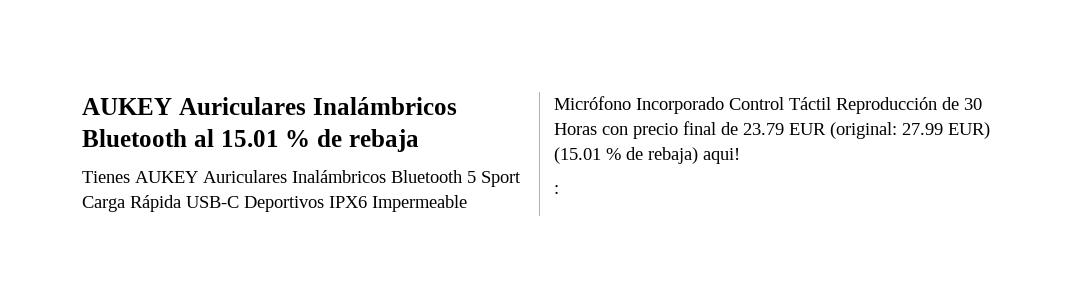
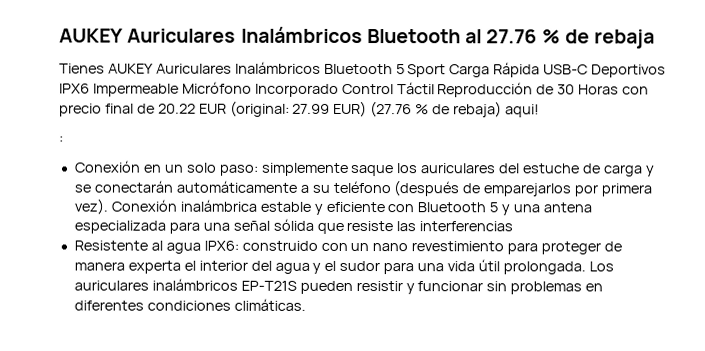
[220,130,279,147] 15.01 -> [486,29,538,44] 27.76
[743,123,784,135] 23.79 -> [157,103,196,114] 20.22
[554,147,601,164] (15.01 -> [370,101,413,118] (27.76
(559, 189) none -> [74,160,655,177] [73,180,653,197] [73,198,593,216] [73,218,514,234] [73,240,623,255] [73,259,614,275] [73,278,604,295] [73,298,306,311] // Conexión en un solo paso: simplemente saque los auriculares del estuche de carga y se conectarán automáticamente a su teléfono (después de emparejarlos por primera vez). Conexión inalámbrica estable y eficiente con Bluetooth 5 y una antena especializada para una señal sólida que resiste las interferencias // Resistente al agua IPX6: construido con un nano revestimiento para proteger de manera experta el interior del agua y el sudor para una vida útil prolongada. Los auriculares inalámbricos EP-T21S pueden resistir y funcionar sin problemas en diferentes condiciones climáticas.

